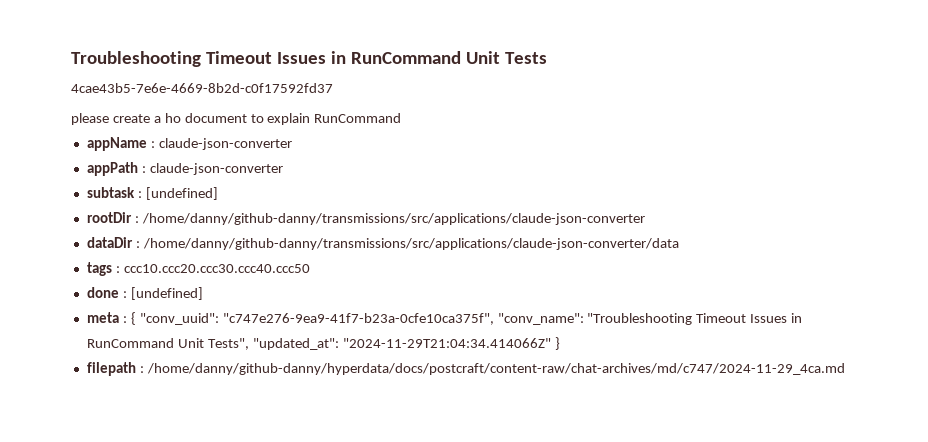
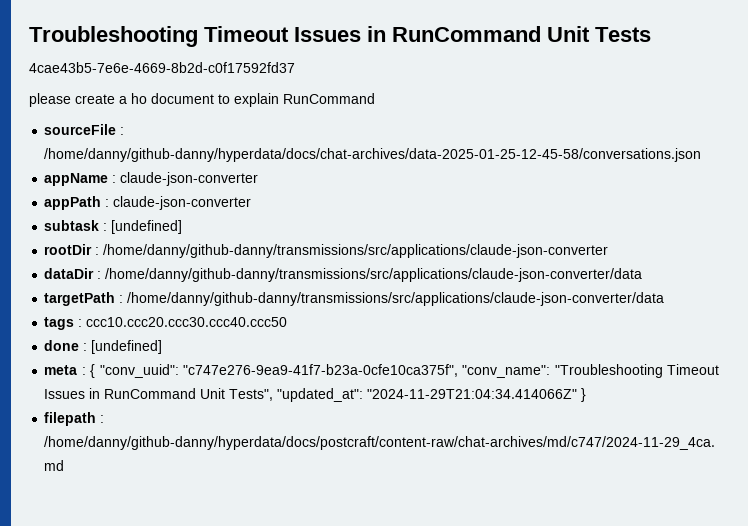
(402, 118) none -> [44,124,125,135] [44,148,702,162] // sourceFile : /home/danny/github-danny/hyperdata/docs/chat-archives/data-2025-01-25-12-45-58/conversations.json
(679, 244) none -> [44,292,665,306] // targetPath : /home/danny/github-danny/transmissions/src/applications/claude-json-converter/data

